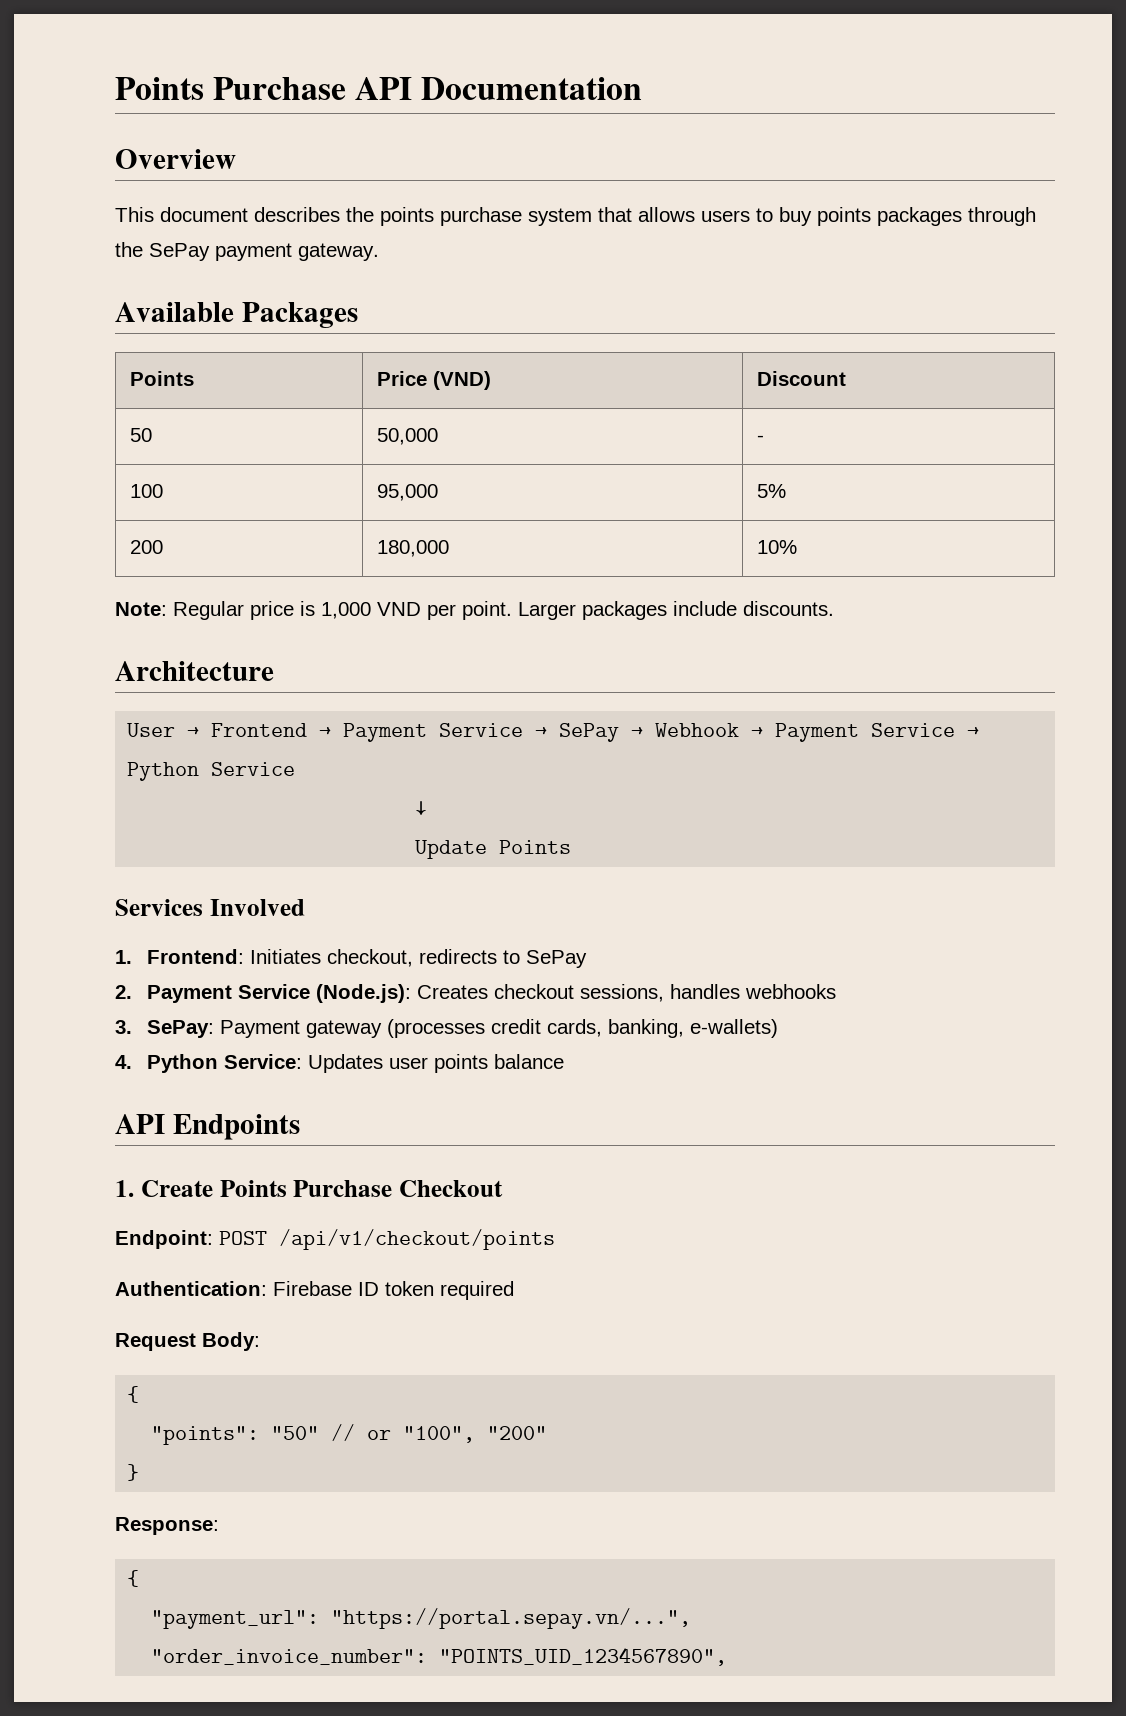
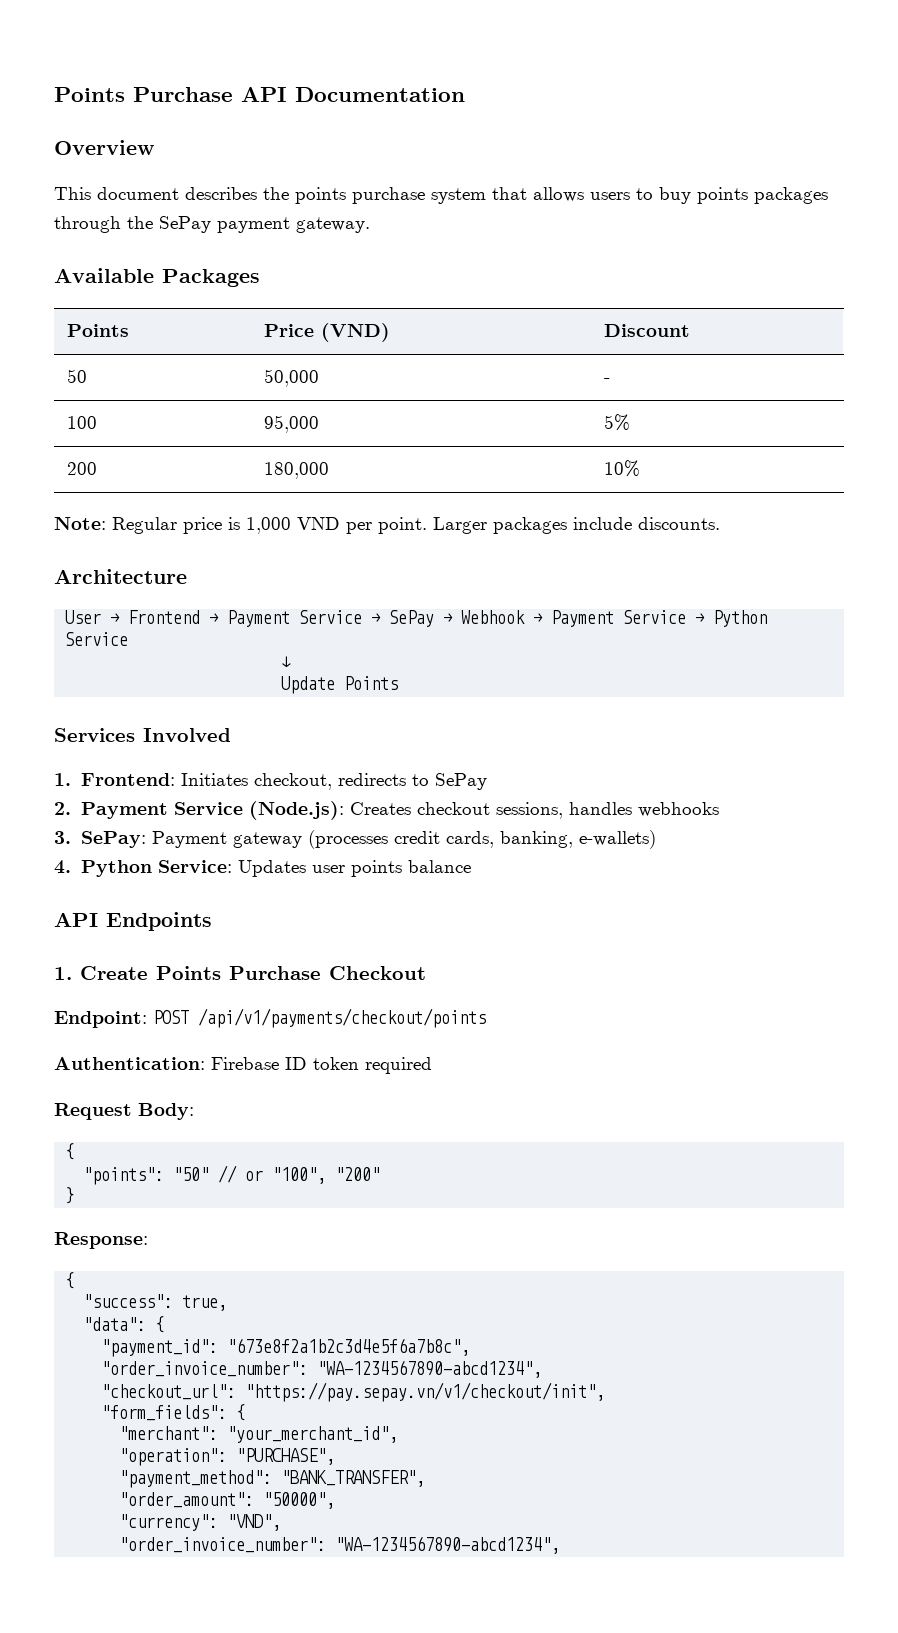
[279,1229,555,1250] /api/v1/checkout/points -> [198,1008,486,1028] /api/v1/payments/checkout/points
[151,1608,692,1629] [151,1647,728,1666] "payment_url": "https://portal.sepay.vn/...", // "order_invoice_number": "POINTS_UID_1234567890", -> [83,1294,228,1311] [83,1316,165,1333] [101,1338,471,1357] [101,1360,543,1378] [101,1382,606,1402] [101,1404,246,1421] [119,1426,399,1443] [119,1448,336,1466] [119,1470,426,1488] [119,1492,336,1509] [119,1514,282,1531] [119,1536,561,1554] "success": true, // "data": { // "payment_id": "673e8f2a1b2c3d4e5f6a7b8c", // "order_invoice_number": "WA-1234567890-abcd1234", // "checkout_url": "https://pay.sepay.vn/v1/checkout/init", // "form_fields": { // "merchant": "your_merchant_id", // "operation": "PURCHASE", // "payment_method": "BANK_TRANSFER", // "order_amount": "50000", // "currency": "VND", // "order_invoice_number": "WA-1234567890-abcd1234",

